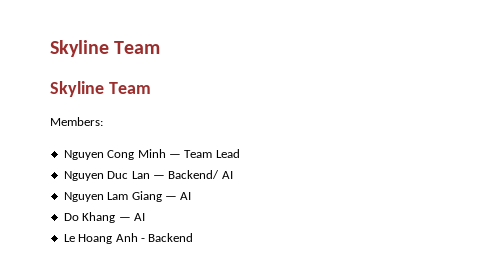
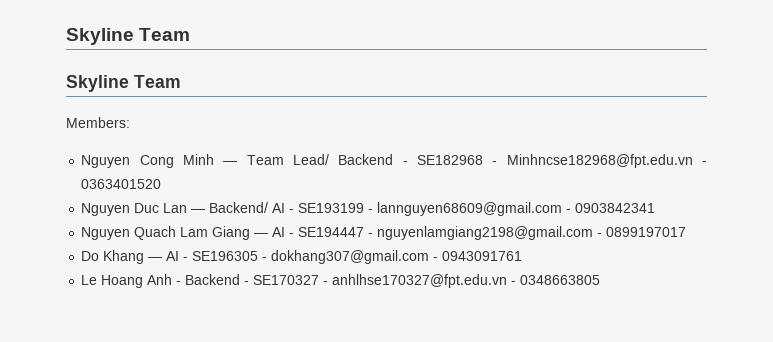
[215,149,240,158] Lead -> [293,154,707,168] [81,179,162,189] Lead/ Backend - SE182968 - Minhncse182968@fpt.edu.vn - 0363401520
[63,192,104,202] // Nguyen -> [289,202,656,216] [81,226,177,240] - SE193199 - lannguyen68609@gmail.com - 0903842341 // Nguyen Quach
[63,212,145,223] // Do Khang — AI -> [289,226,687,240] [81,250,523,264] - SE194447 - nguyenlamgiang2198@gmail.com - 0899197017 // Do Khang — AI - SE196305 - dokhang307@gmail.com - 0943091761
(194, 237) none -> [244,274,601,288] - SE170327 - anhlhse170327@fpt.edu.vn - 0348663805

